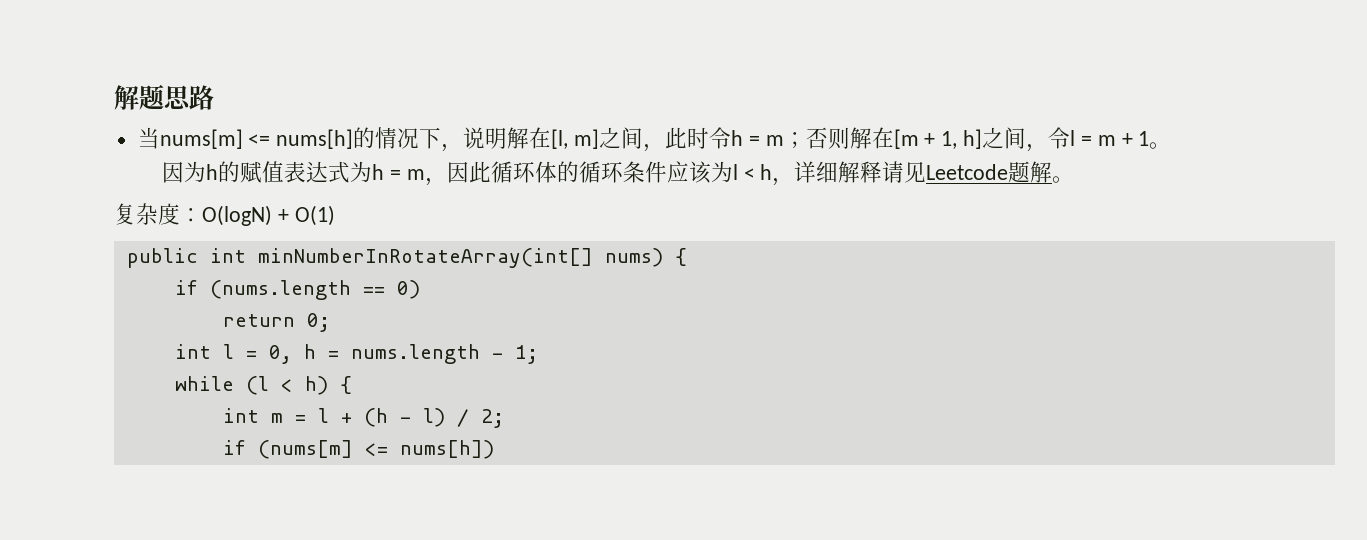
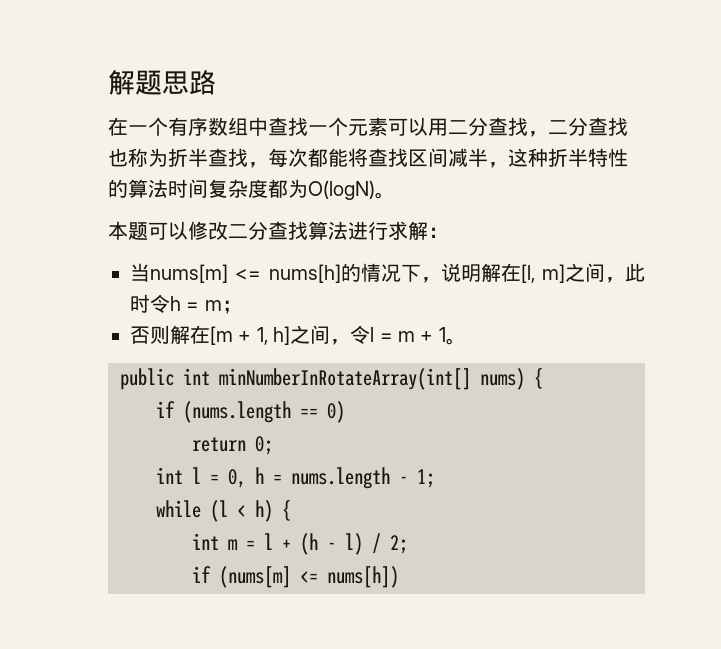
(214, 97) none -> [108,117,628,137] [108,148,628,168] [108,179,395,200] [108,221,448,240] // 在一个有序数组中查找一个元素可以用二分查找，二分查找也称为折半查找，每次都能将查找区间减半，这种折半特性的算法时间复杂度都为O(logN)。 // 本题可以修改二分查找算法进行求解：
(806, 140) none -> (242, 307) //
[162,161,1075,186] [114,203,335,226] // 因为h的赋值表达式为h = m，因此循环体的循环条件应该为l < h，详细解释请见Leetcode题解。 // 复杂度：O(logN) + O(1) -> (466, 341) none

